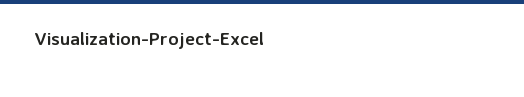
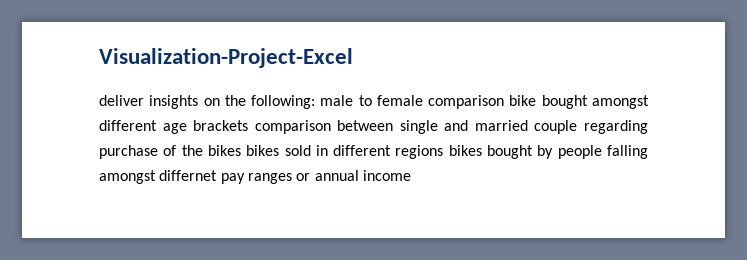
(264, 40) none -> [99,95,649,109] [99,120,648,134] [99,145,649,159] [99,170,411,184] // deliver insights on the following: male to female comparison bike bought amongst different age brackets comparison between single and married couple regarding purchase of the bikes bikes sold in different regions bikes bought by people falling amongst differnet pay ranges or annual income

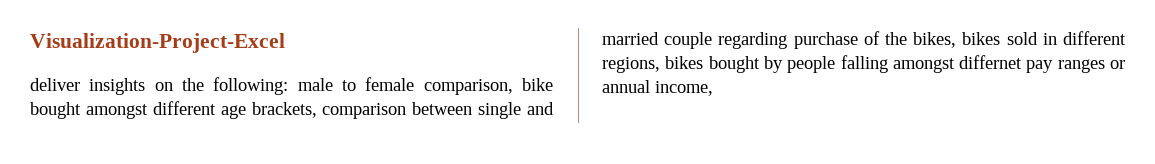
[428,95,505,109] comparison -> [423,79,513,95] comparison,
[193,120,249,131] brackets -> [251,102,317,118] brackets,
[207,145,241,156] bikes -> [913,32,957,48] bikes,
[395,145,444,159] regions -> [602,57,660,73] regions,
[362,170,411,181] income -> [655,81,713,96] income,

